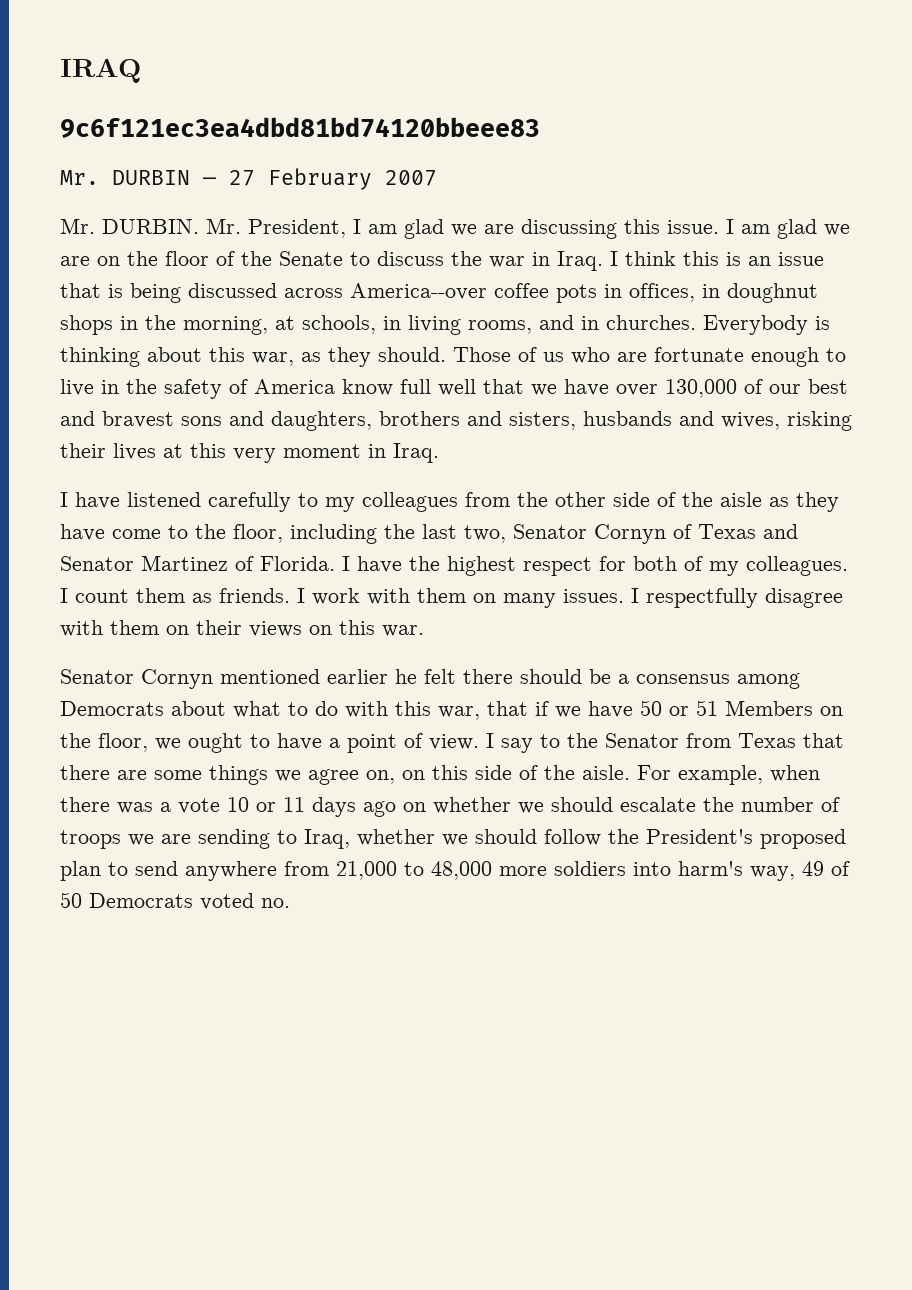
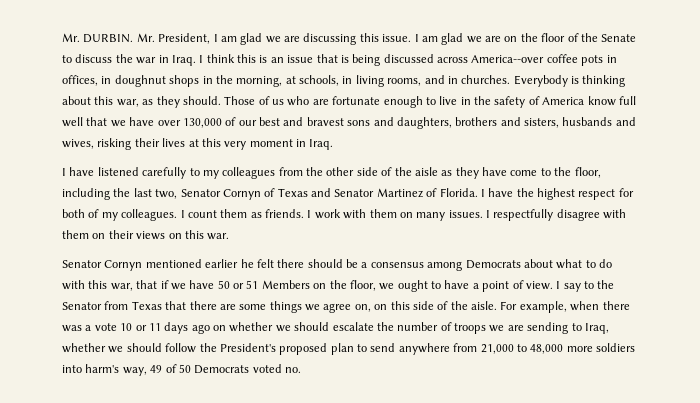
[60,58,141,83] [60,117,540,138] [60,168,437,190] IRAQ // 9c6f121ec3ea4dbd81bd74120bbeee83 // Mr. DURBIN — 27 February 2007 // -> (62, 37) none

